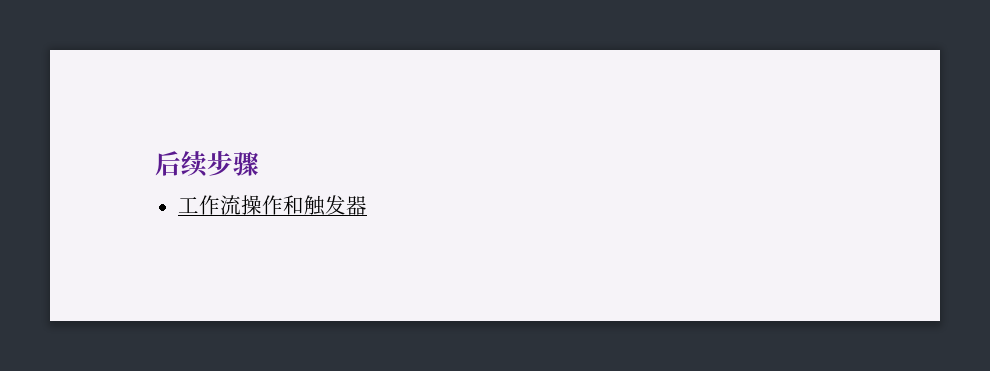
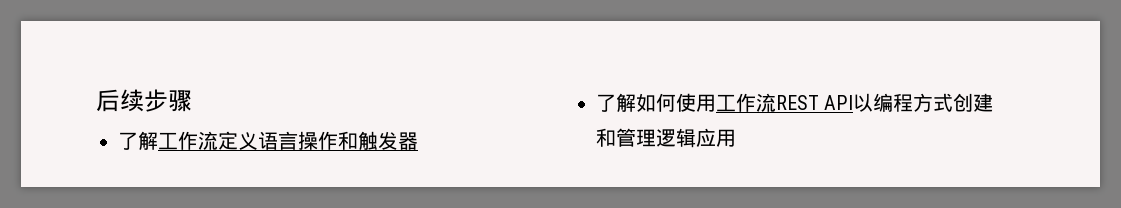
[177,195,241,215] 工作流 -> [118,131,298,150] 了解工作流定义语言
(367, 205) none -> [596,93,994,112] [596,128,736,148] // 了解如何使用工作流REST API以编程方式创建和管理逻辑应用

